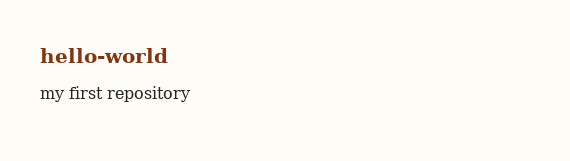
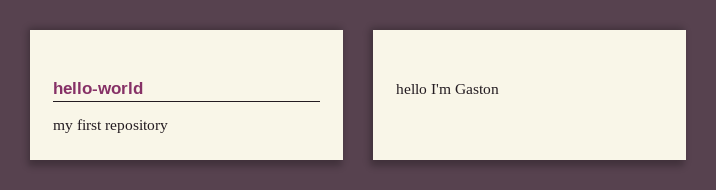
(190, 94) none -> [396,84,500,94] // hello I'm Gaston

